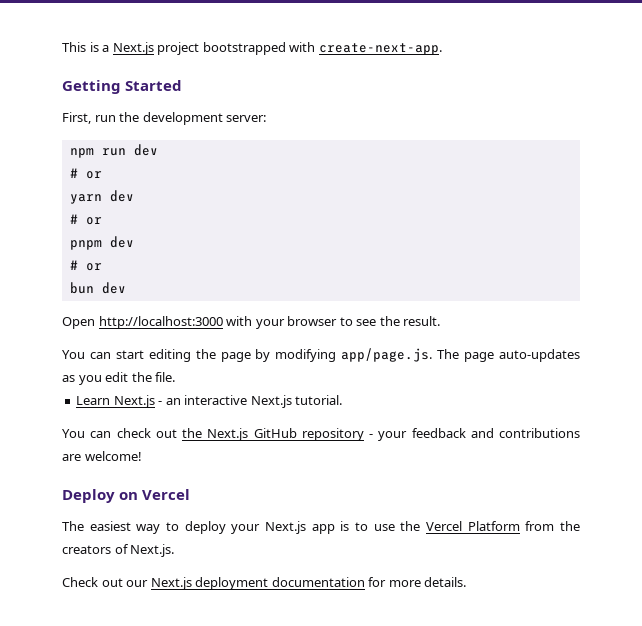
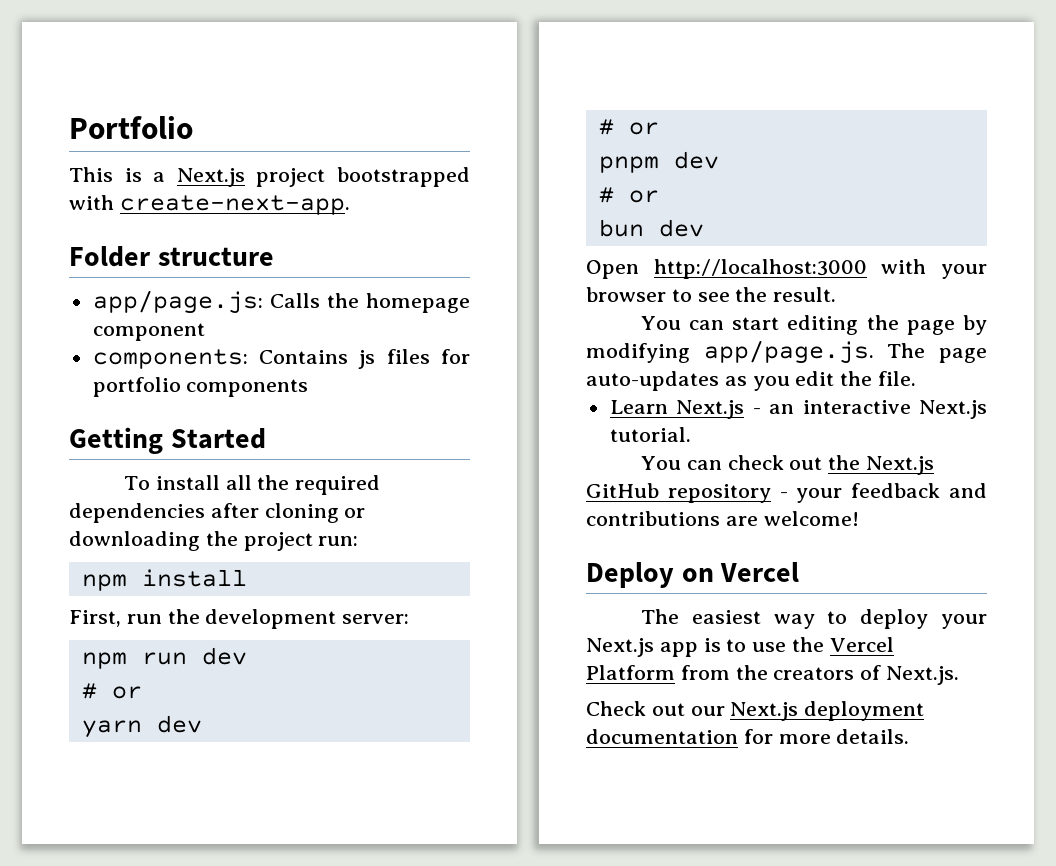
(62, 47) none -> [69,116,193,139] Portfolio //
[62,80,183,94] Getting Started -> [69,246,274,267] [92,290,470,314] [92,323,205,341] [92,349,470,369] [92,377,309,397] [69,427,266,454] [123,475,381,495] [69,503,366,523] [69,531,359,551] [81,569,247,591] Folder structure // app/page.js: Calls the homepage component // components: Contains js files for portfolio components // Getting Started // To install all the required dependencies after cloning or downloading the project run: // npm install

